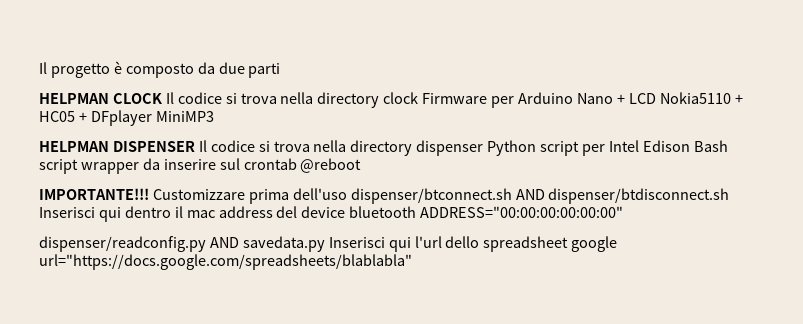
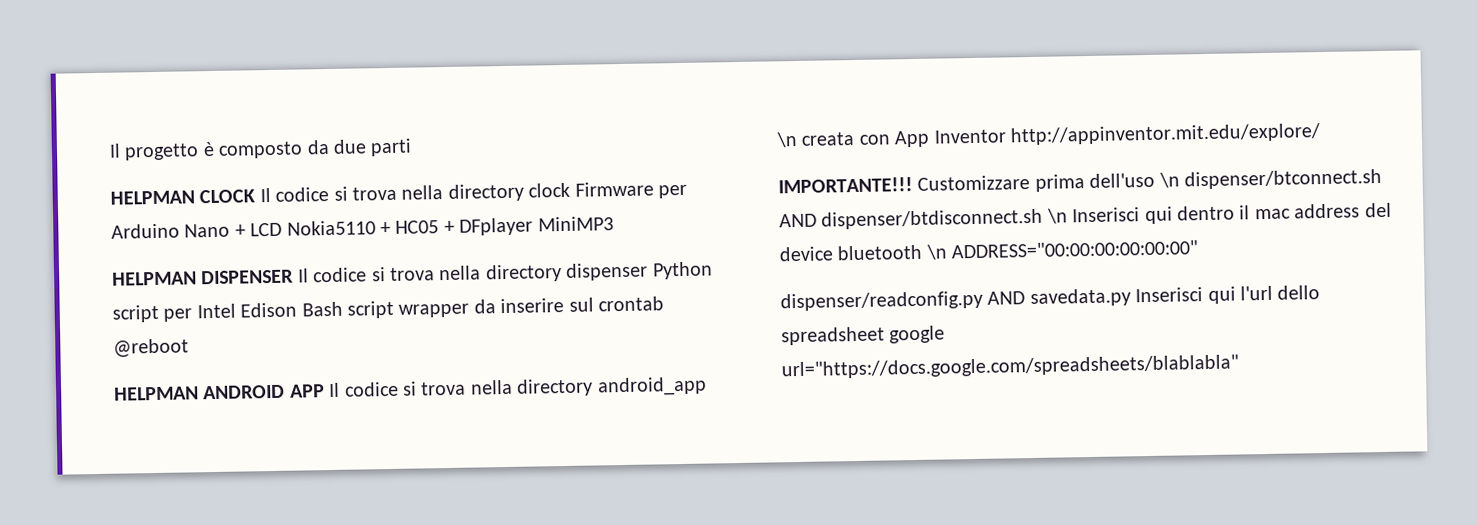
(362, 165) none -> [114,376,707,401] [776,123,1320,148] // HELPMAN ANDROID APP Il codice si trova nella directory android_app \n creata con App Inventor http://appinventor.mit.edu/explore/
(347, 194) none -> [1158,172,1180,188] \n
(730, 196) none -> [1046,208,1068,224] \n
(417, 212) none -> [925,244,947,260] \n

